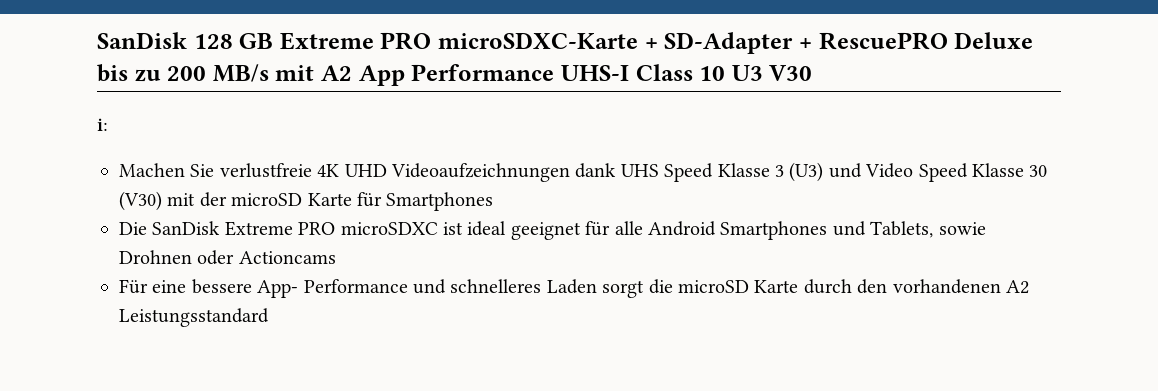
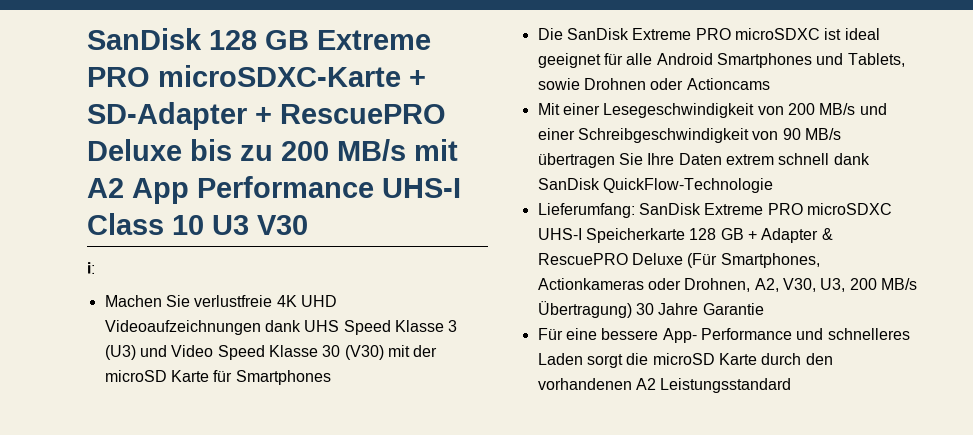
(336, 257) none -> [537,103,887,118] [537,128,841,143] [537,153,870,168] [537,178,773,193] [537,203,892,218] [537,228,833,243] [537,253,820,268] [537,278,917,292] [537,301,764,318] // Mit einer Lesegeschwindigkeit von 200 MB/s und einer Schreibgeschwindigkeit von 90 MB/s übertragen Sie Ihre Daten extrem schnell dank SanDisk QuickFlow-Technologie // Lieferumfang: SanDisk Extreme PRO microSDXC UHS-I Speicherkarte 128 GB + Adapter & RescuePRO Deluxe (Für Smartphones, Actionkameras oder Drohnen, A2, V30, U3, 200 MB/s Übertragung) 30 Jahre Garantie

